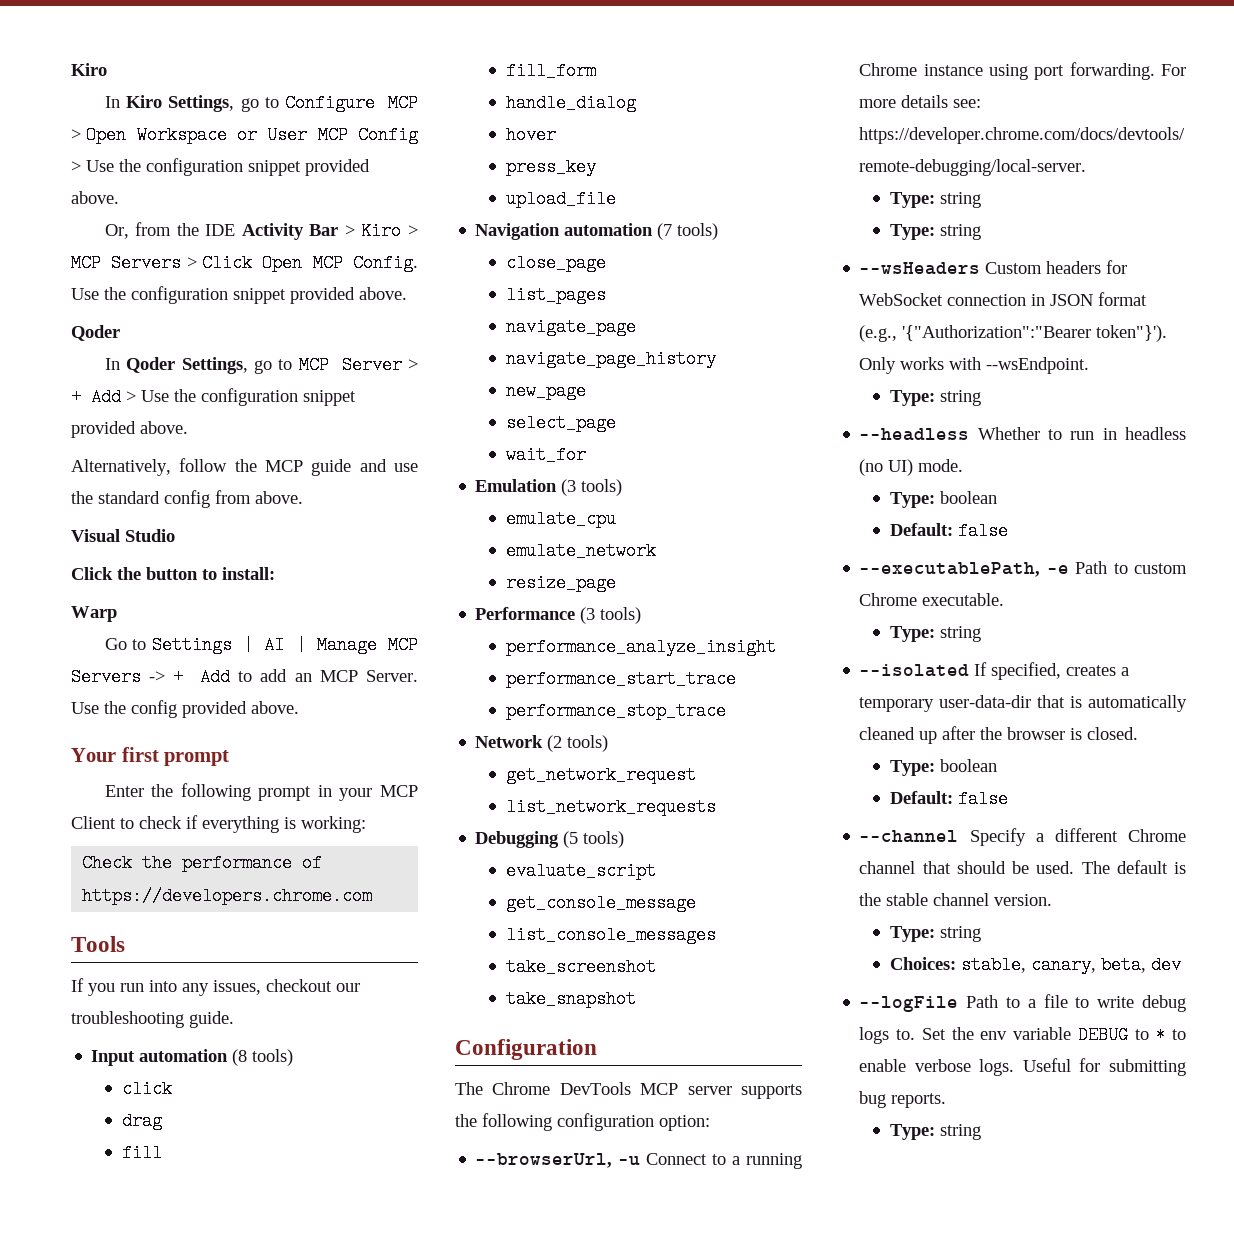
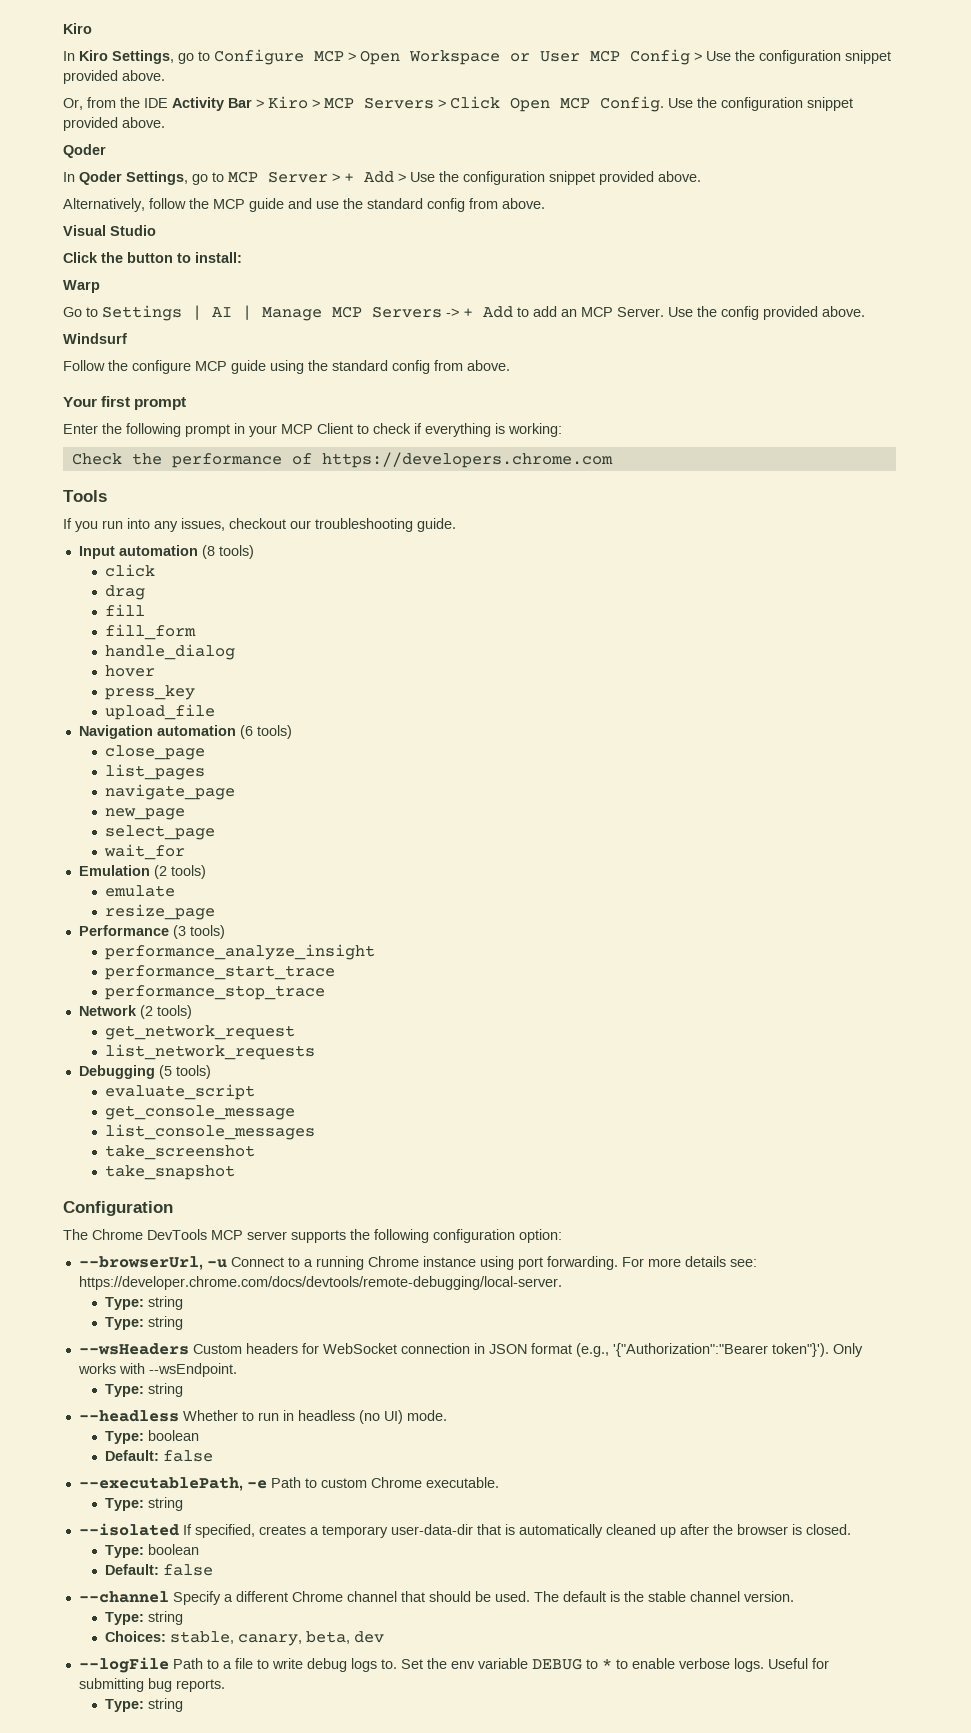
(299, 707) none -> [63,333,127,344] [63,360,510,374] // Windsurf // Follow the configure MCP guide using the standard config from above.
[657,223,673,240] (7 -> [239,725,253,739] (6
[505,350,716,368] // navigate_page_history -> (236, 792) none
[561,479,623,496] [505,510,616,528] [505,542,656,560] (3 tools) // emulate_cpu // emulate_network -> [153,865,206,879] [105,885,176,897] (2 tools) // emulate

